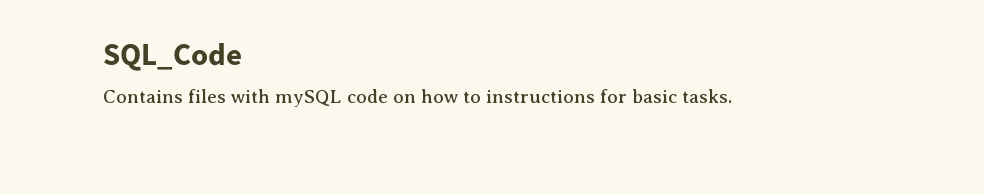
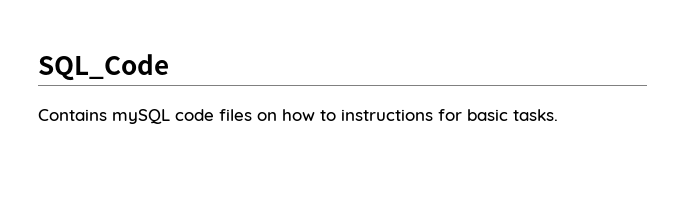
[188,89,271,103] files with -> (107, 115) none
(388, 96) none -> [219,109,252,121] files

